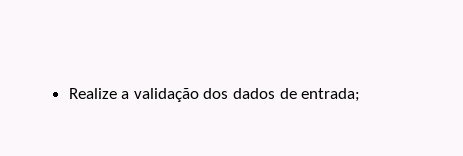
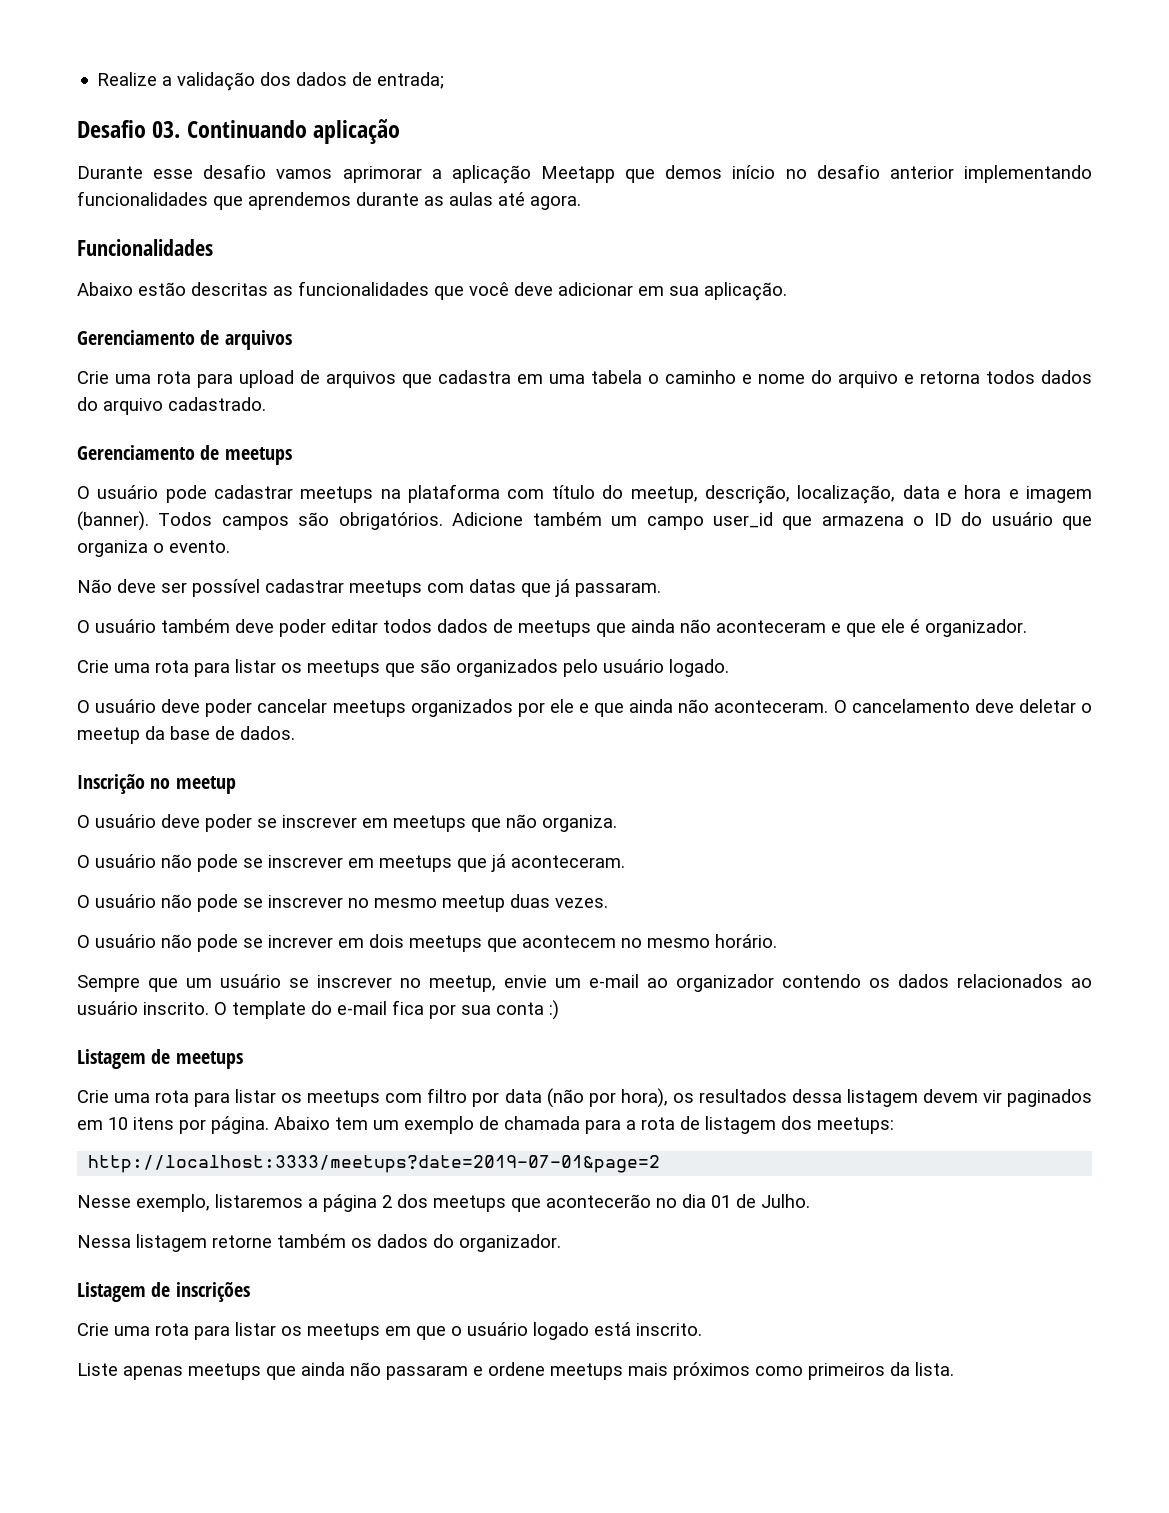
(361, 95) none -> [77,119,401,144] [77,164,1092,184] [77,191,581,210] [77,239,213,256] [77,281,787,301] [77,330,292,350] [77,370,1092,388] [77,397,266,415] [77,445,292,465] [77,484,1093,504] [77,511,1092,531] [77,540,230,557] [77,579,661,597] [77,619,1027,637] [77,659,729,677] [77,699,1092,717] [77,726,295,744] [77,774,236,794] [77,814,617,832] [77,854,625,872] [77,894,608,912] [77,934,777,952] [77,974,1092,992] [77,1000,559,1020] [77,1049,243,1069] [77,1088,1092,1108] [77,1116,894,1134] [88,1155,661,1173] [77,1194,810,1212] [77,1234,561,1252] [77,1282,250,1302] [77,1322,702,1340] [77,1362,954,1380] // Desafio 03. Continuando aplicação // Durante esse desafio vamos aprimorar a aplicação Meetapp que demos início no desafio anterior implementando funcionalidades que aprendemos durante as aulas até agora. // Funcionalidades // Abaixo estão descritas as funcionalidades que você deve adicionar em sua aplicação. // Gerenciamento de arquivos // Crie uma rota para upload de arquivos que cadastra em uma tabela o caminho e nome do arquivo e retorna todos dados do arquivo cadastrado. // Gerenciamento de meetups // O usuário pode cadastrar meetups na plataforma com título do meetup, descrição, localização, data e hora e imagem (banner). Todos campos são obrigatórios. Adicione também um campo user_id que armazena o ID do usuário que organiza o evento. // Não deve ser possível cadastrar meetups com datas que já passaram. // O usuário também deve poder editar todos dados de meetups que ainda não aconteceram e que ele é organizador. // Crie uma rota para listar os meetups que são organizados pelo usuário logado. // O usuário deve poder cancelar meetups organizados por ele e que ainda não aconteceram. O cancelamento deve deletar o meetup da base de dados. // Inscrição no meetup // O usuário deve poder se inscrever em meetups que não organiza. // O usuário não pode se inscrever em meetups que já aconteceram. // O usuário não pode se inscrever no mesmo meetup duas vezes. // O usuário não pode se increver em dois meetups que acontecem no mesmo horário. // Sempre que um usuário se inscrever no meetup, envie um e-mail ao organizador contendo os dados relacionados ao usuário inscrito. O template do e-mail fica por sua conta :) // Listagem de meetups // Crie uma rota para listar os meetups com filtro por data (não por hora), os resultados dessa listagem devem vir paginados em 10 itens por página. Abaixo tem um exemplo de chamada para a rota de listagem dos meetups: // http://localhost:3333/meetups?date=2019-07-01&page=2 // Nesse exemplo, listaremos a página 2 dos meetups que acontecerão no dia 01 de Julho. // Nessa listagem retorne também os dados do organizador. // Listagem de inscrições // Crie uma rota para listar os meetups em que o usuário logado está inscrito. // Liste apenas meetups que ainda não passaram e ordene meetups mais próximos como primeiros da lista.

